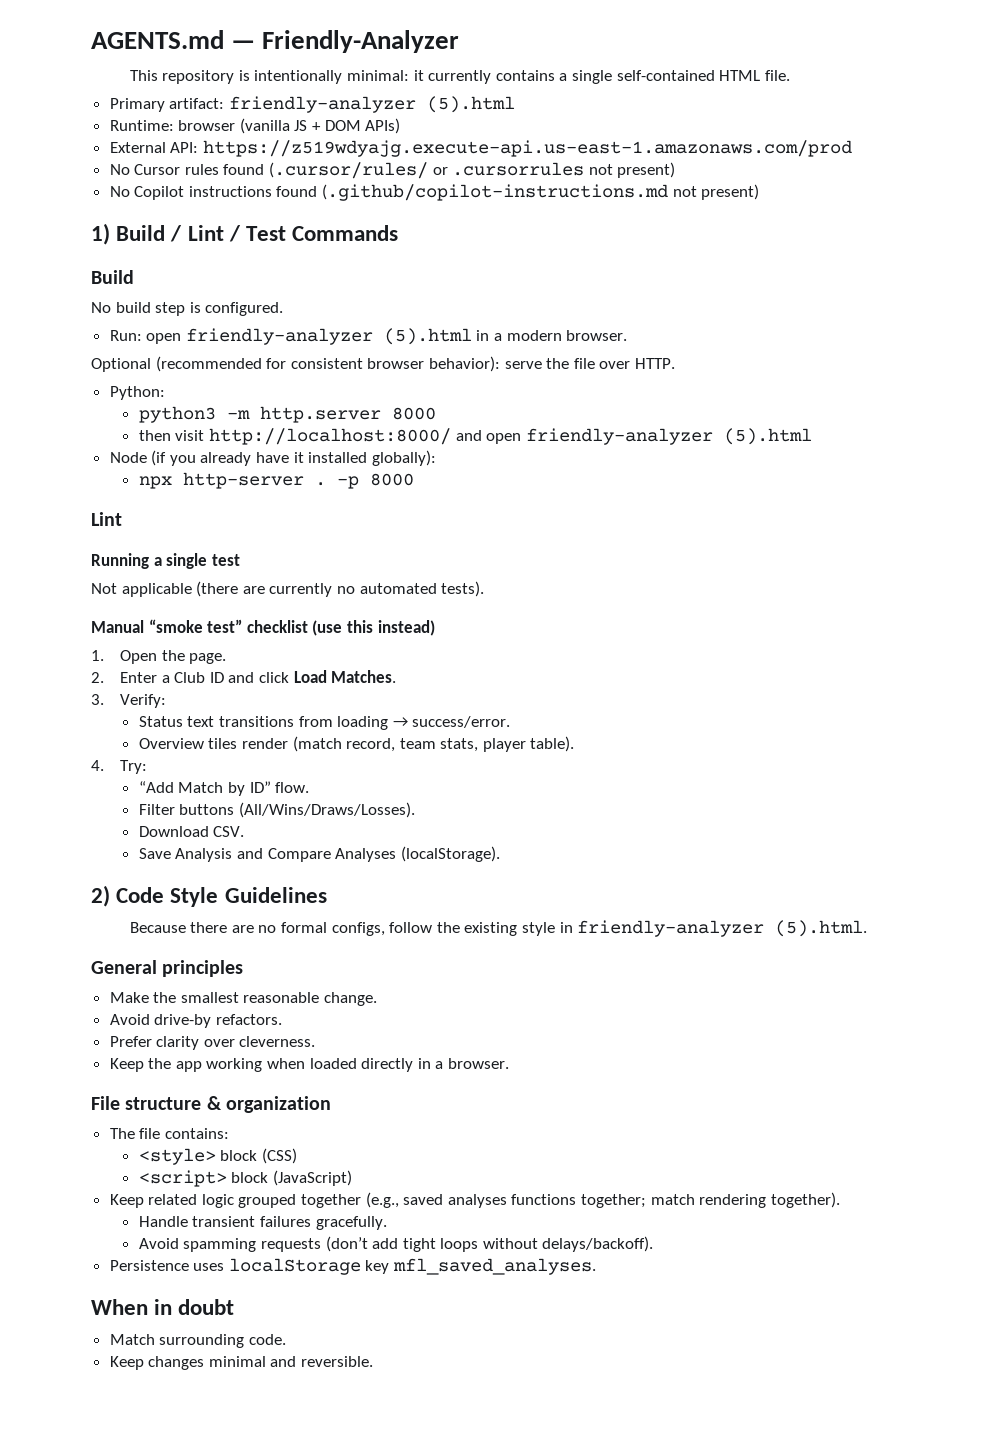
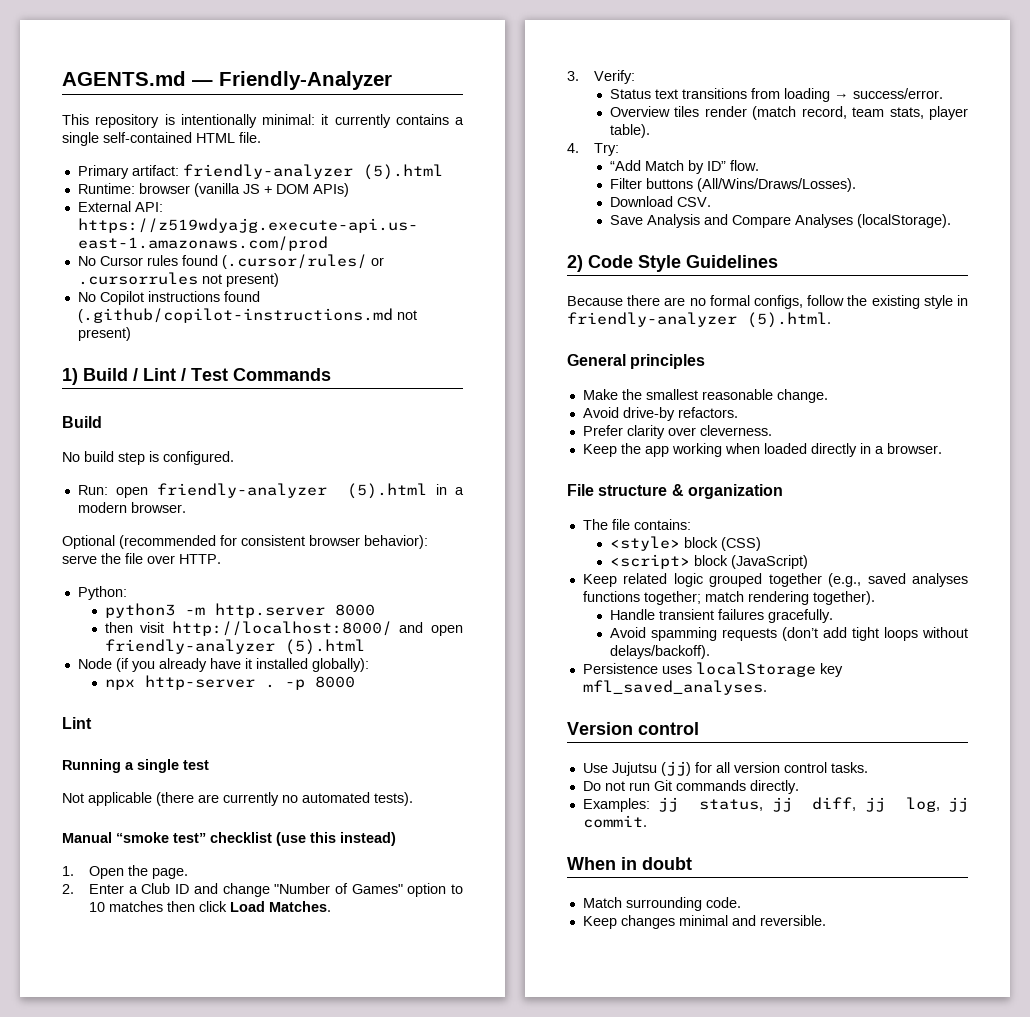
(255, 677) none -> [222,883,463,897] [88,901,195,912] change "Number of Games" option to 10 matches then
(597, 1266) none -> [567,722,699,735] [582,761,868,776] [582,780,799,794] [582,797,968,812] [582,815,647,828] // Version control // Use Jujutsu (jj) for all version control tasks. // Do not run Git commands directly. // Examples: jj status, jj diff, jj log, jj commit.

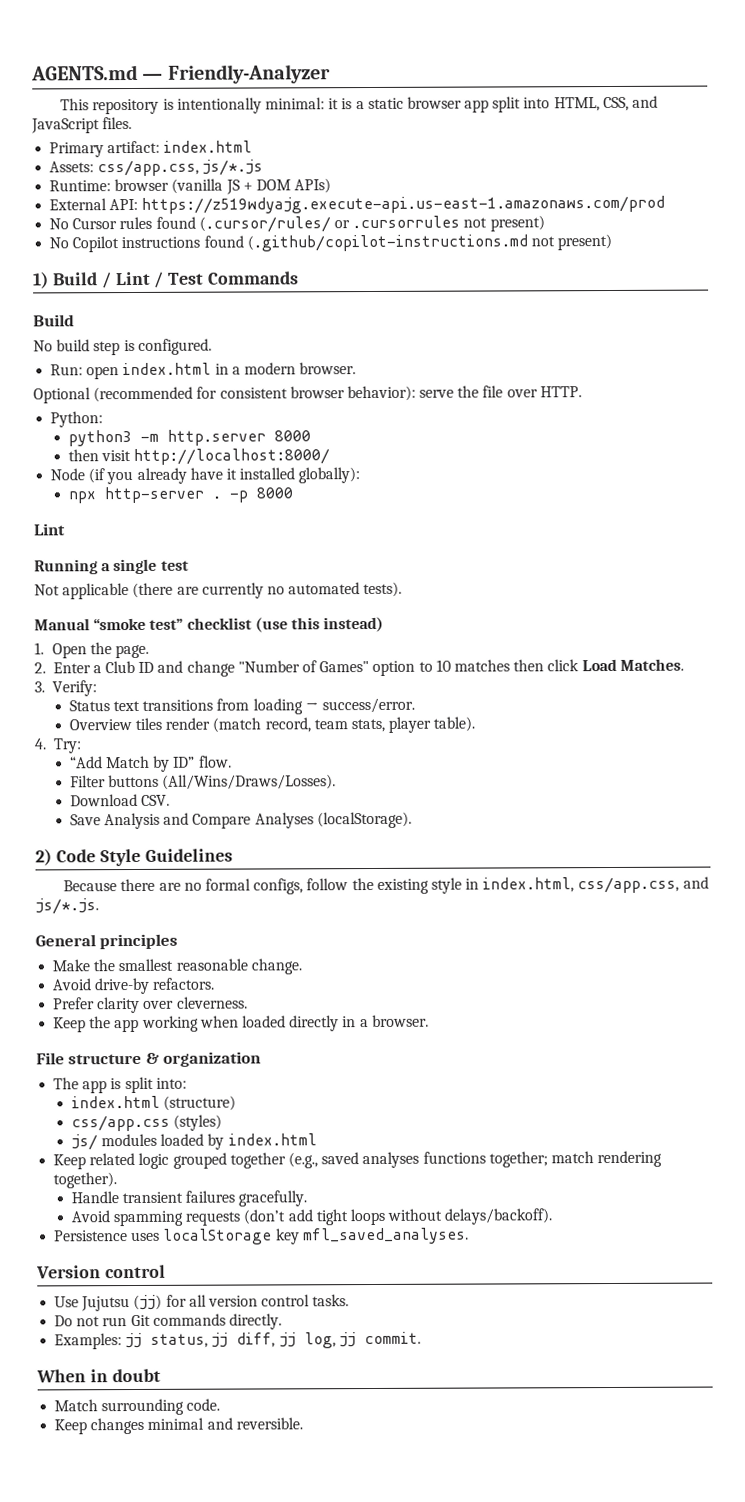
[334,114,464,128] [62,132,261,146] [77,164,443,180] currently contains a single self-contained HTML file. // Primary artifact: friendly-analyzer (5).html -> [341,95,658,113] [31,117,133,134] [49,140,253,158] [49,159,264,177] is a static browser app split into HTML, CSS, and JavaScript files. // Primary artifact: index.html // Assets: css/app.css, js/*.js
[156,483,428,499] friendly-analyzer (5).html -> [122,362,212,376] index.html
[399,622,463,636] [104,639,365,655] and open friendly-analyzer (5).html -> (331, 456) none
[567,312,831,328] friendly-analyzer (5).html. -> [482,876,709,894] [35,898,99,915] index.html, css/app.css, and js/*.js.
[611,519,691,530] [609,536,761,551] [609,554,808,569] file contains: // <style> block (CSS) // <script> block (JavaScript) -> [82,1076,187,1094] [70,1095,237,1111] [70,1114,223,1132] [70,1133,317,1151] app is split into: // index.html (structure) // css/app.css (styles) // js/ modules loaded by index.html

